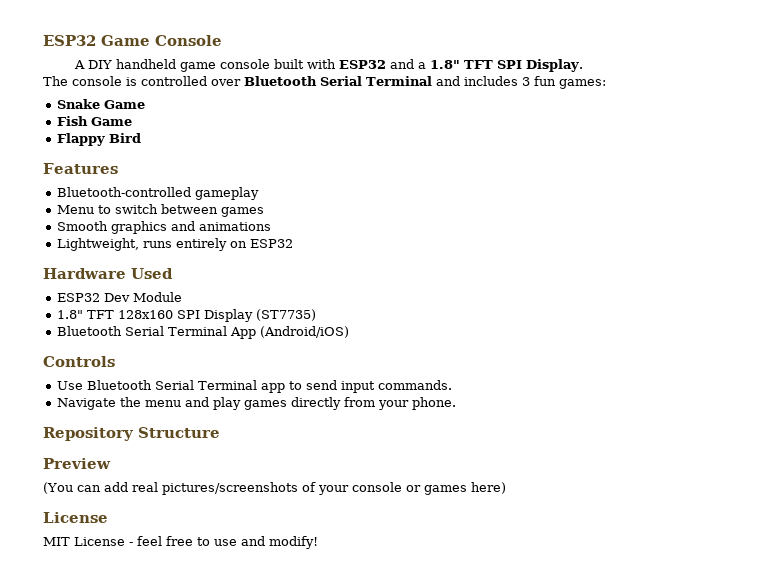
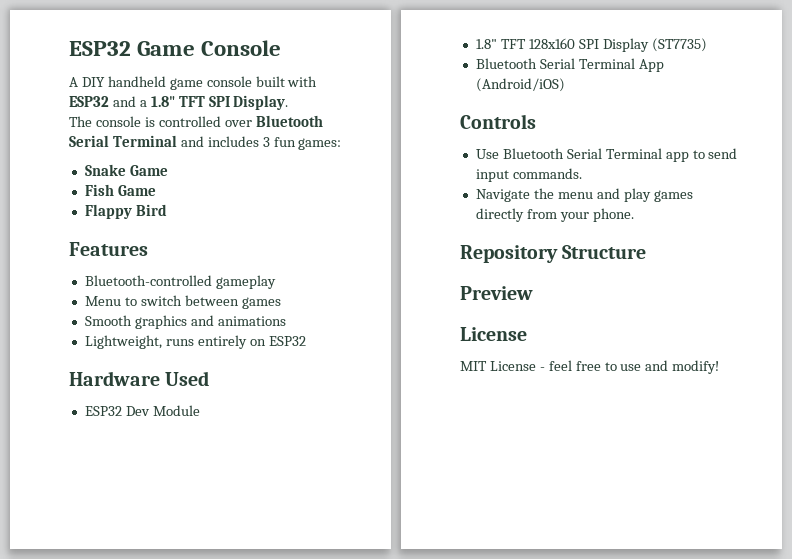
[43,482,506,495] // (You can add real pictures/screenshots of your console or games here) -> (533, 293) none

